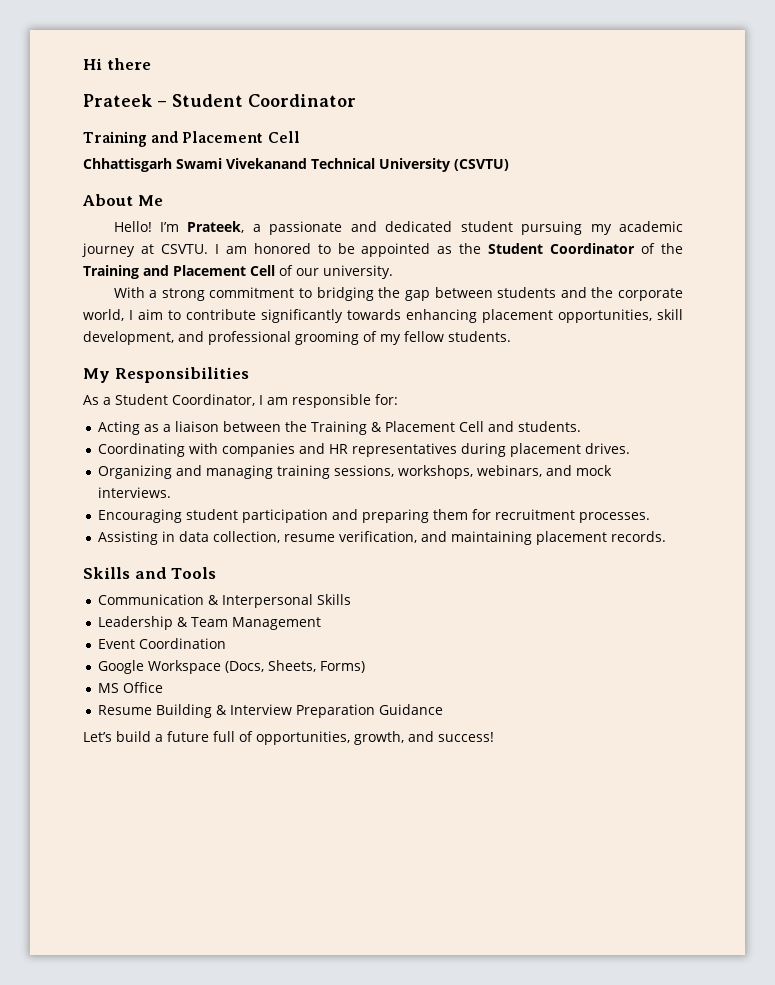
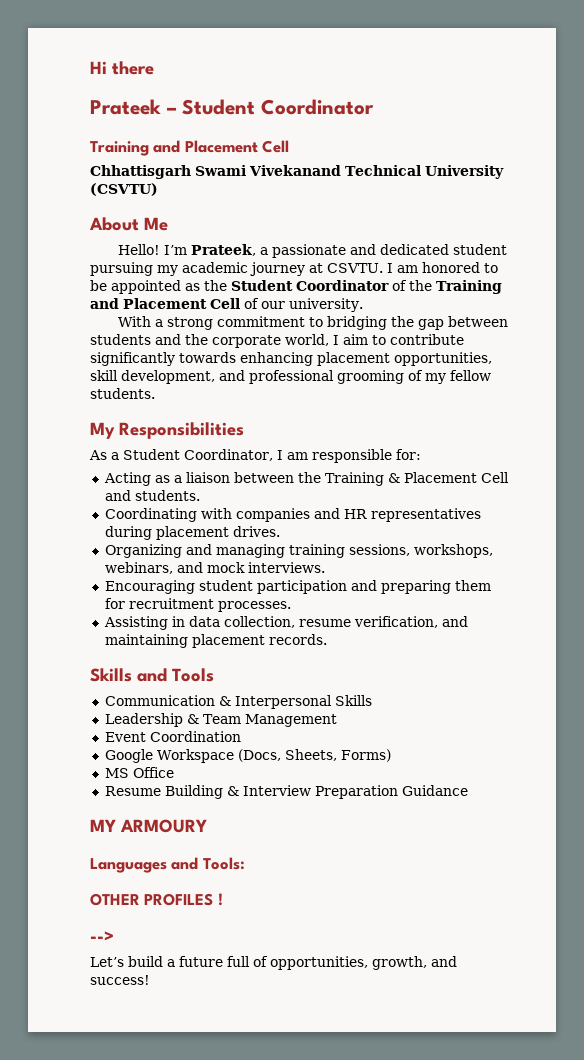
(444, 709) none -> [90,819,207,833] [90,857,245,873] [90,893,223,906] [90,931,114,942] // MY ARMOURY // Languages and Tools: // OTHER PROFILES ! // -->

